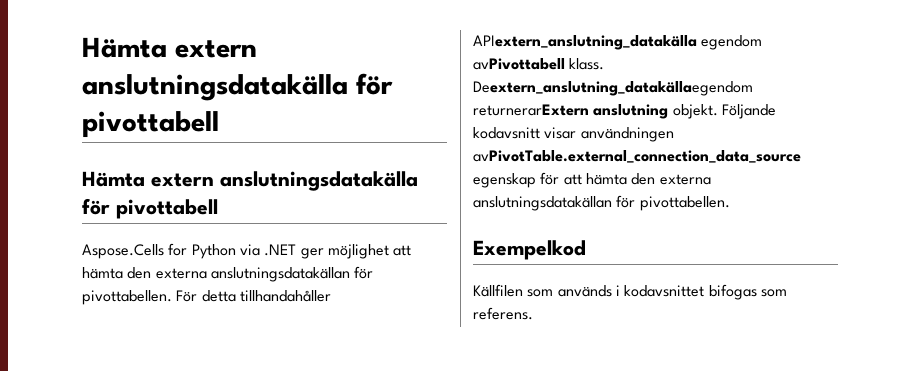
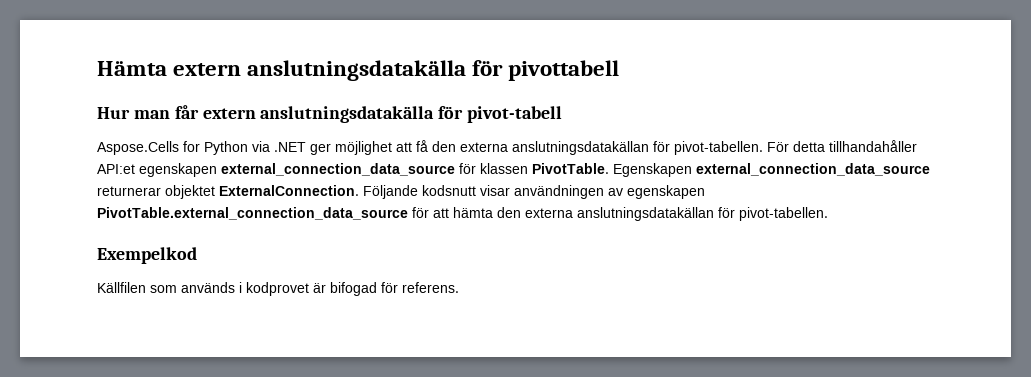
[82,37,257,58] [82,73,393,101] [82,111,219,138] [82,171,418,191] [82,198,218,219] Hämta extern anslutningsdatakälla för pivottabell // Hämta extern anslutningsdatakälla för pivottabell -> [97,60,620,81] [97,105,563,123] Hämta extern anslutningsdatakälla för pivottabell // Hur man får extern anslutningsdatakälla för pivot-tabell
[82,266,374,282] [82,290,172,305] hämta den externa anslutningsdatakällan för pivottabellen. -> [416,140,763,155] få den externa anslutningsdatakällan för pivot-tabellen.
[473,35,763,50] [473,58,605,70] [473,81,753,96] [473,104,776,119] [473,127,674,142] [473,150,801,163] [473,173,536,188] APIextern_anslutning_datakälla egendom avPivottabell klass. Deextern_anslutning_datakällaegendom returnerarExtern anslutning objekt. Följande kodavsnitt visar användningen avPivotTable.external_connection_data_source egenskap -> [97,163,930,177] [97,185,705,199] [97,207,408,220] API:et egenskapen external_connection_data_source för klassen PivotTable. Egenskapen external_connection_data_source returnerar objektet ExternalConnection. Följande kodsnutt visar användningen av egenskapen PivotTable.external_connection_data_source
[639,196,730,211] pivottabellen. -> [739,207,828,221] pivot-tabellen.
[624,284,787,300] kodavsnittet bifogas som -> [246,282,398,296] kodprovet är bifogad för

